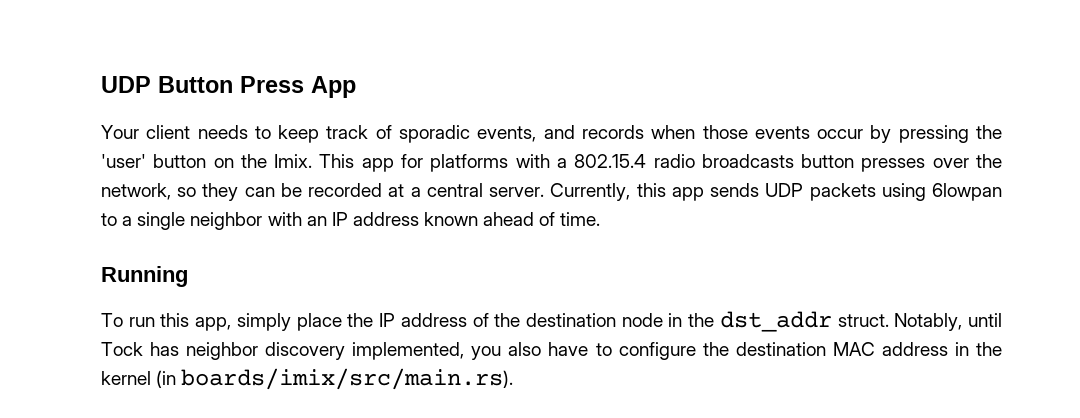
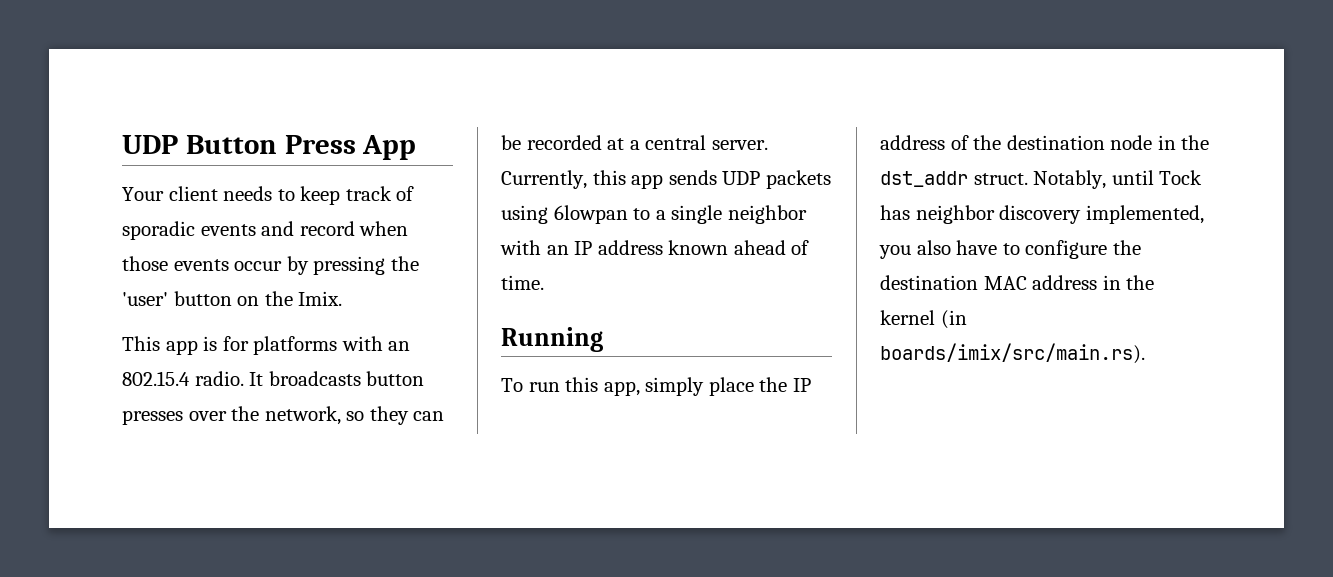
[477,125,644,142] events, and records -> [200,221,355,236] events and record
(313, 161) none -> (343, 298) //
(394, 165) none -> [203,336,218,351] is
[556,154,695,168] a 802.15.4 radio -> [388,341,411,351] [122,371,264,386] an 802.15.4 radio. It

